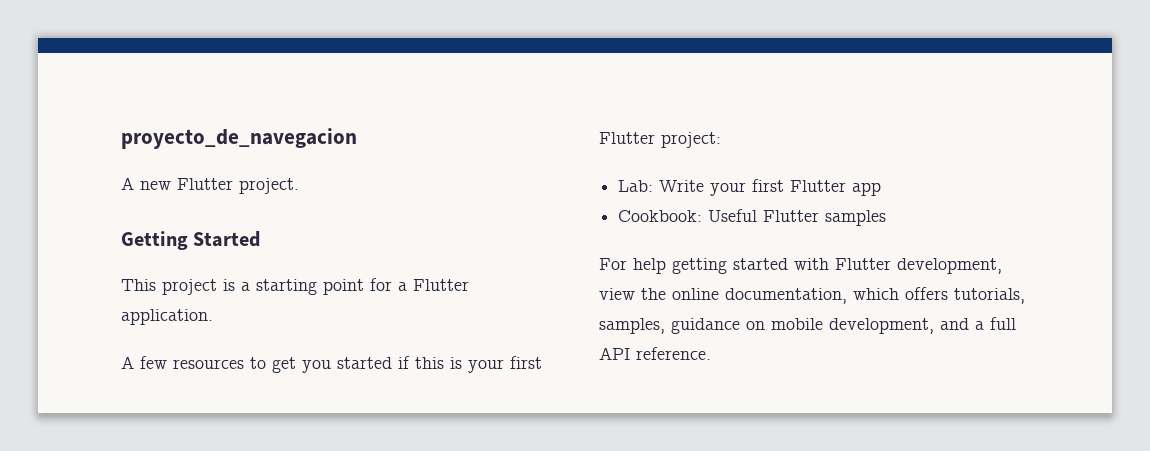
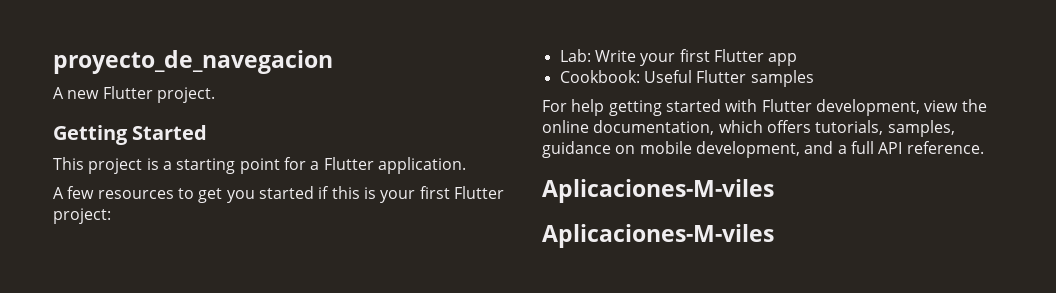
(711, 353) none -> [542,179,774,203] [542,224,774,248] // Aplicaciones-M-viles // Aplicaciones-M-viles

